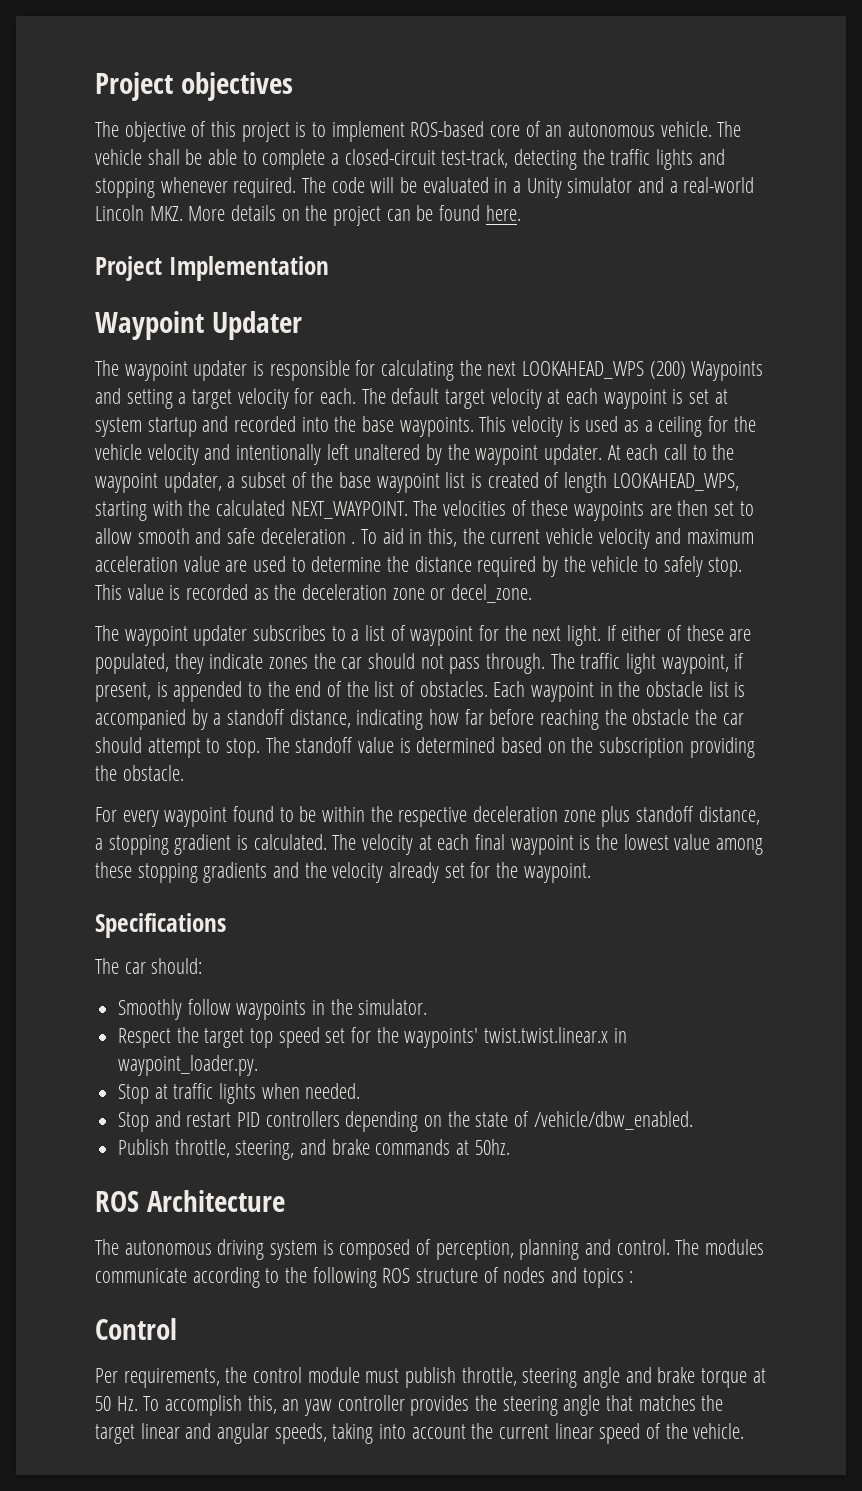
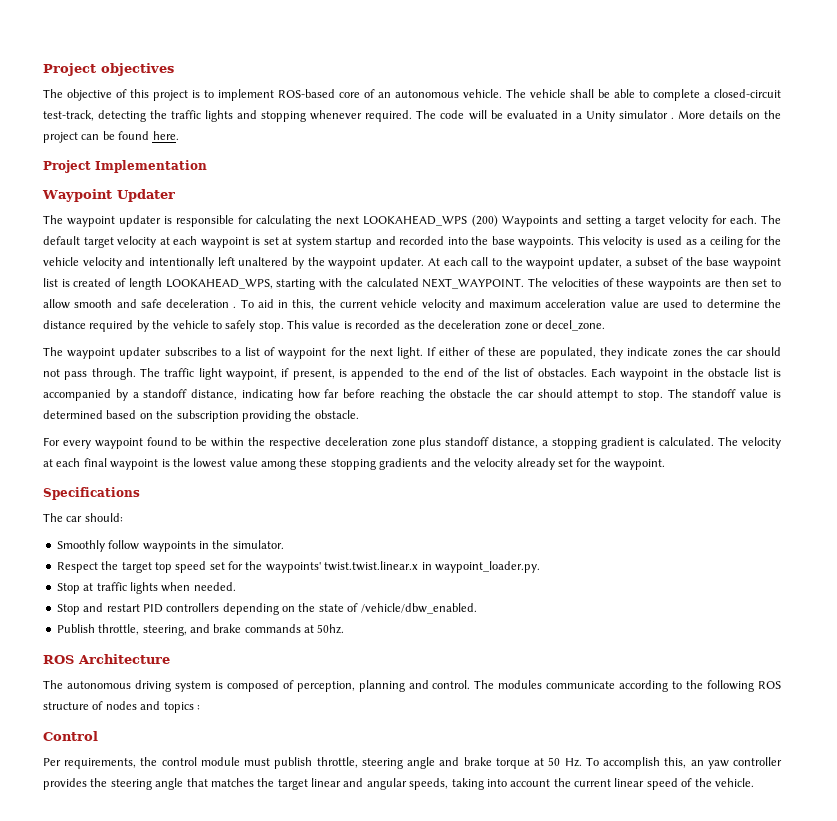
[638,177,755,193] [95,205,183,221] and a real-world Lincoln MKZ. -> [670,117,674,119] .

